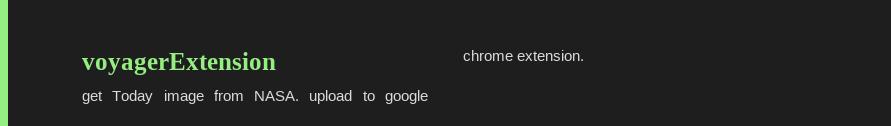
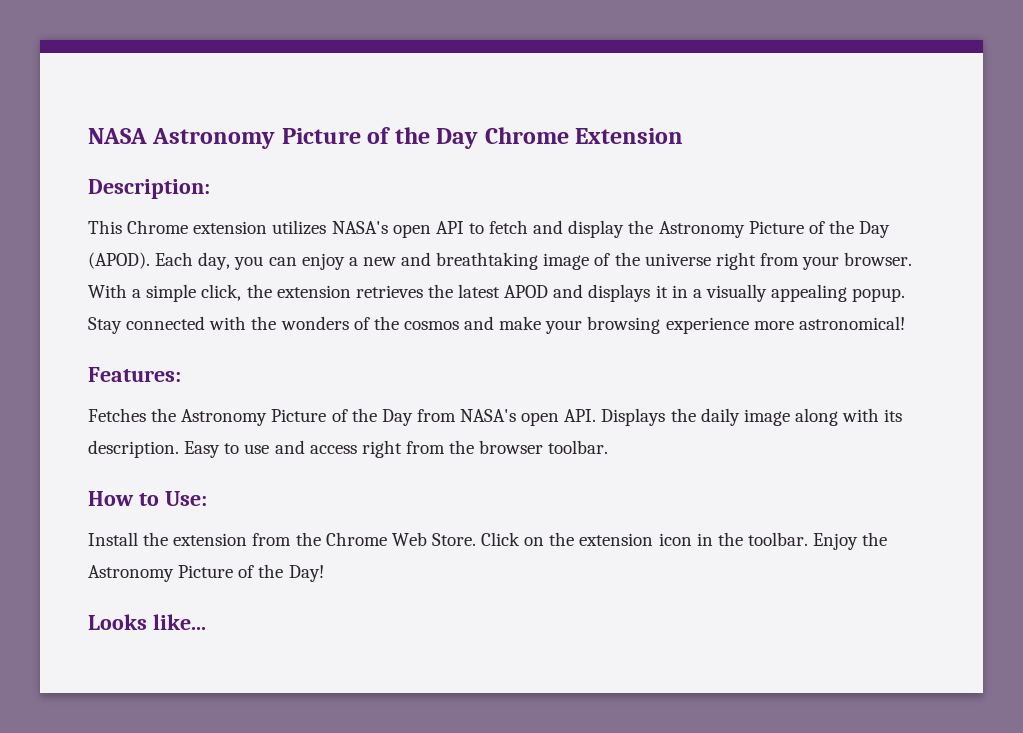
[82,52,276,75] [82,90,428,104] [463,50,585,61] voyagerExtension // get Today image from NASA. upload to google chrome extension. -> [88,127,684,149] [88,179,210,199] [88,220,891,238] [88,252,913,270] [88,284,906,302] [88,316,905,334] [88,367,181,382] [88,408,903,426] [88,440,609,458] [88,491,207,506] [88,532,888,550] [88,564,324,582] [88,614,206,630] NASA Astronomy Picture of the Day Chrome Extension // Description: // This Chrome extension utilizes NASA's open API to fetch and display the Astronomy Picture of the Day (APOD). Each day, you can enjoy a new and breathtaking image of the universe right from your browser. With a simple click, the extension retrieves the latest APOD and displays it in a visually appealing popup. Stay connected with the wonders of the cosmos and make your browsing experience more astronomical! // Features: // Fetches the Astronomy Picture of the Day from NASA's open API. Displays the daily image along with its description. Easy to use and access right from the browser toolbar. // How to Use: // Install the extension from the Chrome Web Store. Click on the extension icon in the toolbar. Enjoy the Astronomy Picture of the Day! // Looks like...

